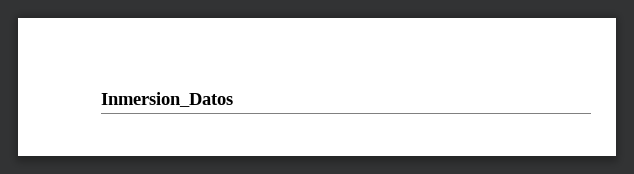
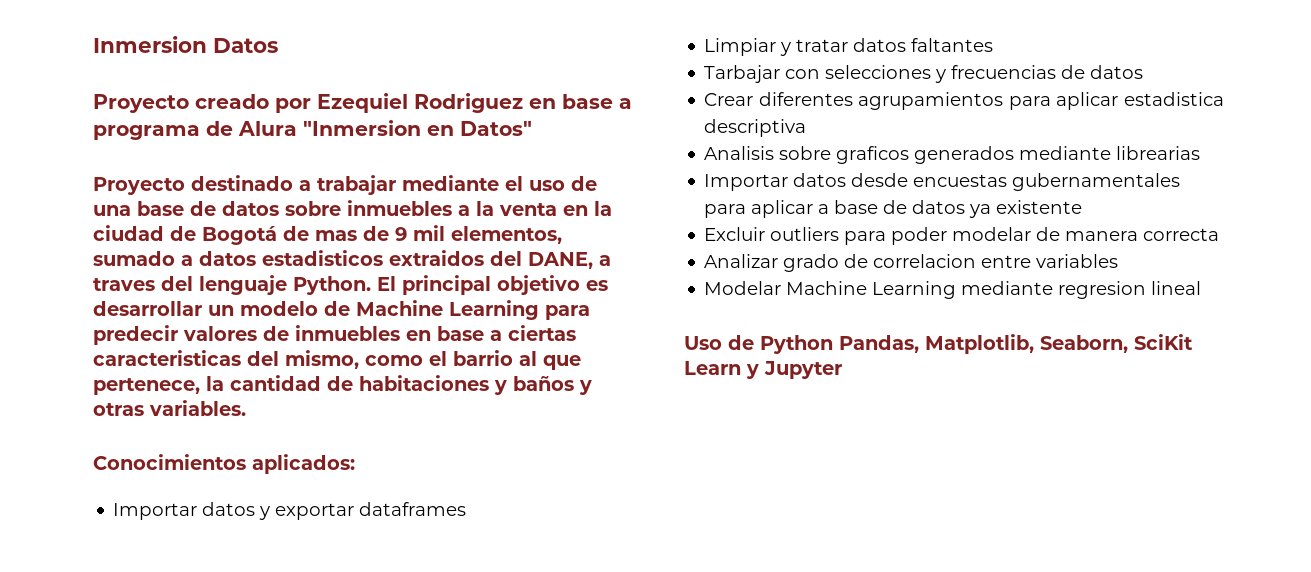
[101,92,233,107] Inmersion_Datos -> [93,36,278,53] [93,93,632,113] [93,120,532,140] [93,175,597,195] [93,200,612,216] [93,225,562,245] [93,250,611,269] [93,275,608,295] [93,300,590,320] [93,325,576,345] [93,350,581,370] [93,375,592,395] [93,400,246,416] [93,454,355,474] [113,502,467,520] [704,38,994,56] [704,65,1144,83] [704,92,1224,110] [704,119,807,137] [704,146,1201,164] [704,173,1181,191] [704,200,1083,218] [704,227,1220,245] [704,254,1119,272] [704,281,1202,299] [684,334,1193,354] [684,361,842,379] Inmersion Datos // Proyecto creado por Ezequiel Rodriguez en base a programa de Alura "Inmersion en Datos" // Proyecto destinado a trabajar mediante el uso de una base de datos sobre inmuebles a la venta en la ciudad de Bogotá de mas de 9 mil elementos, sumado a datos estadisticos extraidos del DANE, a traves del lenguaje Python. El principal objetivo es desarrollar un modelo de Machine Learning para predecir valores de inmuebles en base a ciertas caracteristicas del mismo, como el barrio al que pertenece, la cantidad de habitaciones y baños y otras variables. // Conocimientos aplicados: // Importar datos y exportar dataframes // Limpiar y tratar datos faltantes // Tarbajar con selecciones y frecuencias de datos // Crear diferentes agrupamientos para aplicar estadistica descriptiva // Analisis sobre graficos generados mediante librearias // Importar datos desde encuestas gubernamentales para aplicar a base de datos ya existente // Excluir outliers para poder modelar de manera correcta // Analizar grado de correlacion entre variables // Modelar Machine Learning mediante regresion lineal // Uso de Python Pandas, Matplotlib, Seaborn, SciKit Learn y Jupyter

